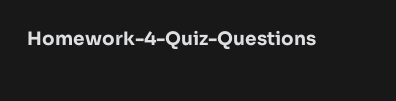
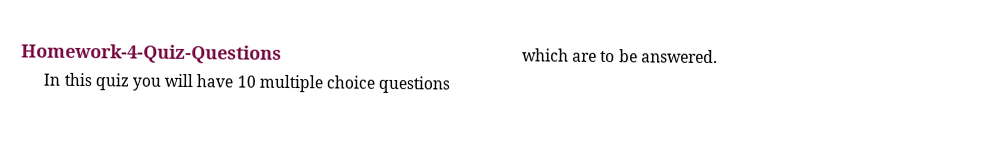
(316, 40) none -> [43,72,451,94] [522,48,718,64] // In this quiz you will have 10 multiple choice questions which are to be answered.

